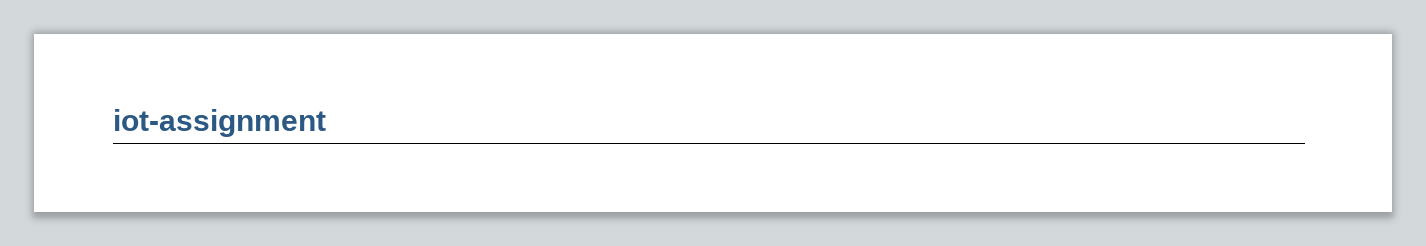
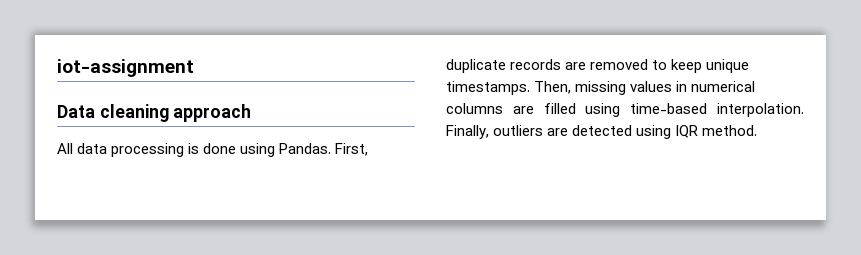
(326, 123) none -> [57,104,252,122] [57,143,369,157] [446,59,750,73] [446,81,756,95] [446,103,804,117] [446,125,758,139] // Data cleaning approach // All data processing is done using Pandas. First, duplicate records are removed to keep unique timestamps. Then, missing values in numerical columns are filled using time-based interpolation. Finally, outliers are detected using IQR method.

